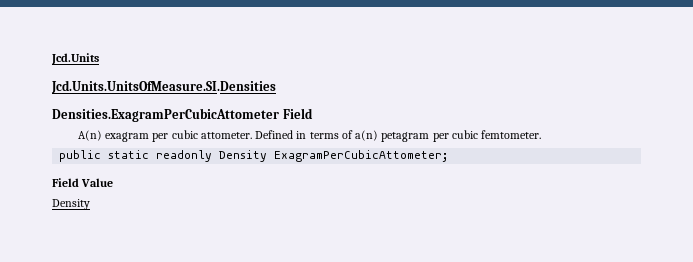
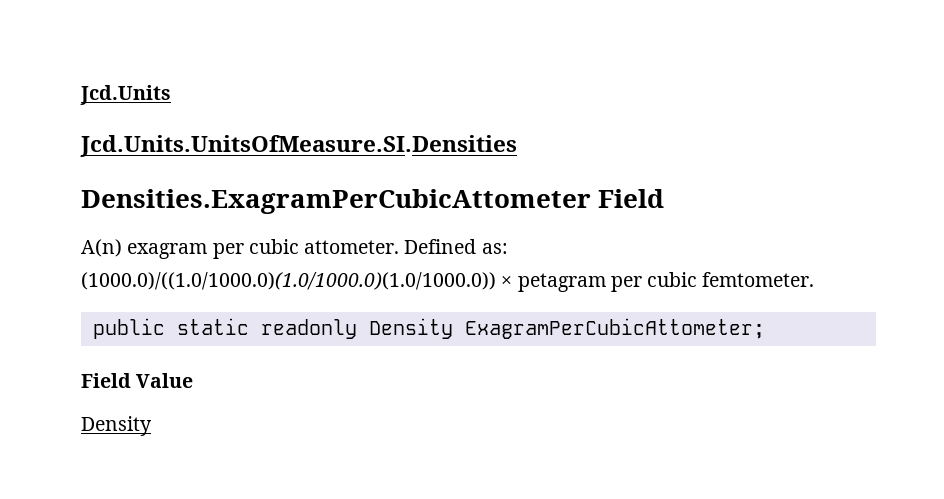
[296,130,379,141] in terms of a(n) -> [481,243,508,254] [81,272,513,290] as: (1000.0)/((1.0/1000.0)(1.0/1000.0)(1.0/1000.0)) ×

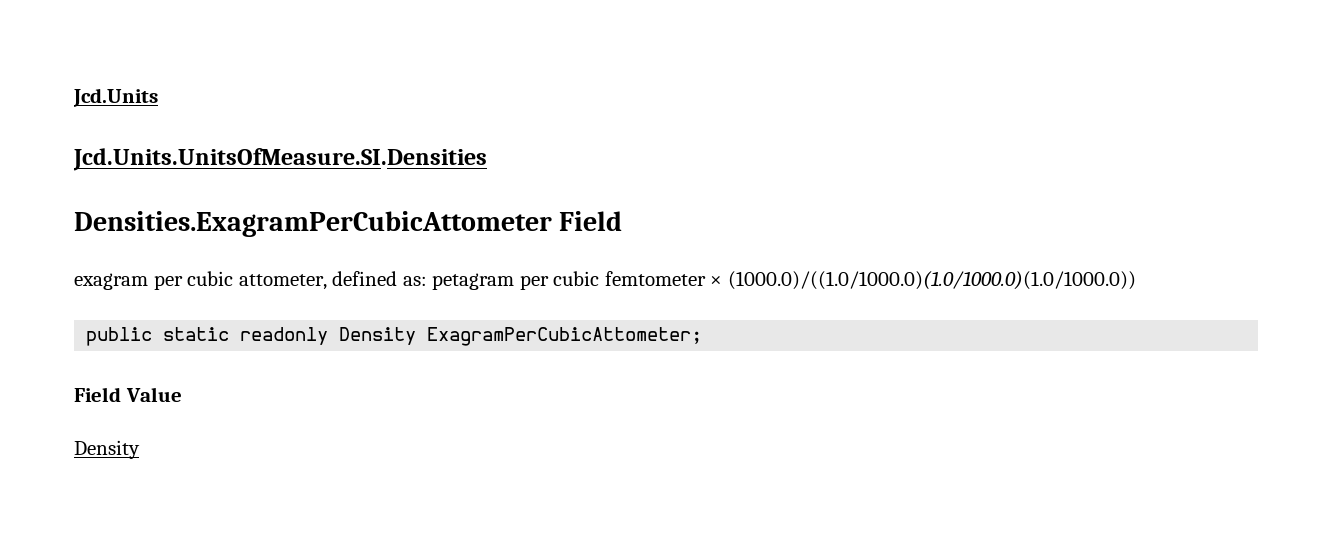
[81,239,122,257] A(n) -> (623, 221) none
[304,239,508,254] [81,272,815,292] attometer. Defined as: (1000.0)/((1.0/1000.0)(1.0/1000.0)(1.0/1000.0)) × petagram per cubic femtometer. -> [238,271,1136,290] attometer, defined as: petagram per cubic femtometer × (1000.0)/((1.0/1000.0)(1.0/1000.0)(1.0/1000.0))

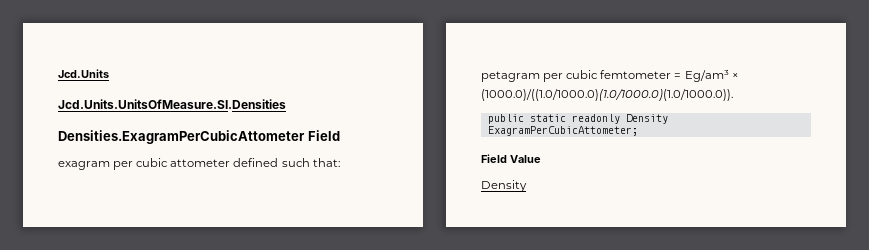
[238,271,427,290] attometer, defined as: -> [170,158,340,167] attometer defined such that:
(706, 278) none -> [674,70,729,82] = Eg/am³
[727,271,1136,290] (1000.0)/((1.0/1000.0)(1.0/1000.0)(1.0/1000.0)) -> [481,89,733,101] // (1000.0)/((1.0/1000.0)(1.0/1000.0)(1.0/1000.0)).

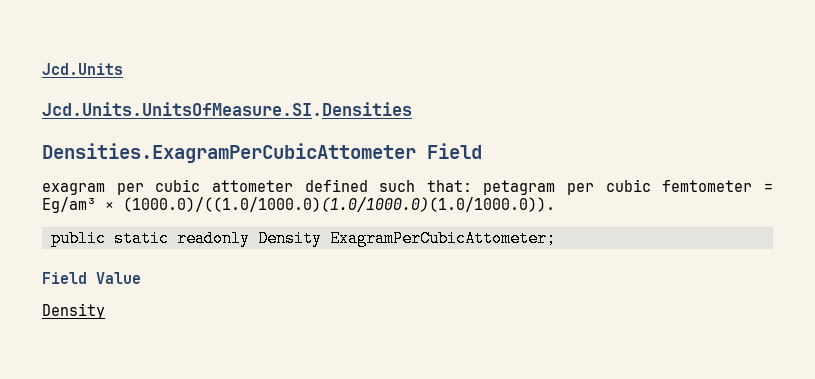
(739, 76) // -> (114, 206) none

